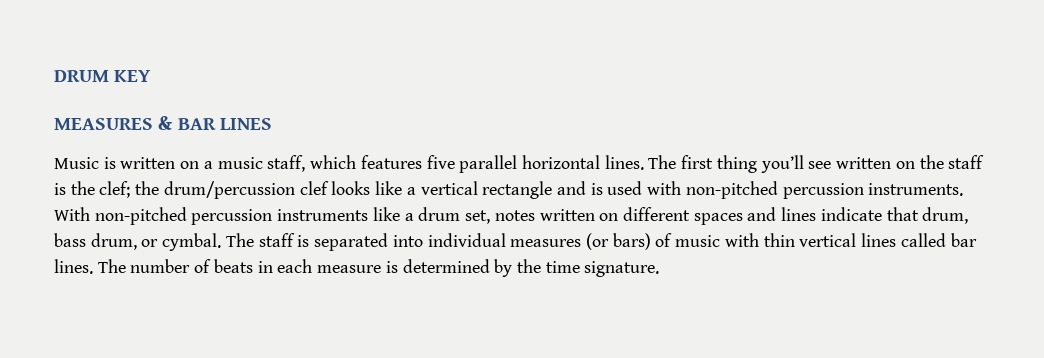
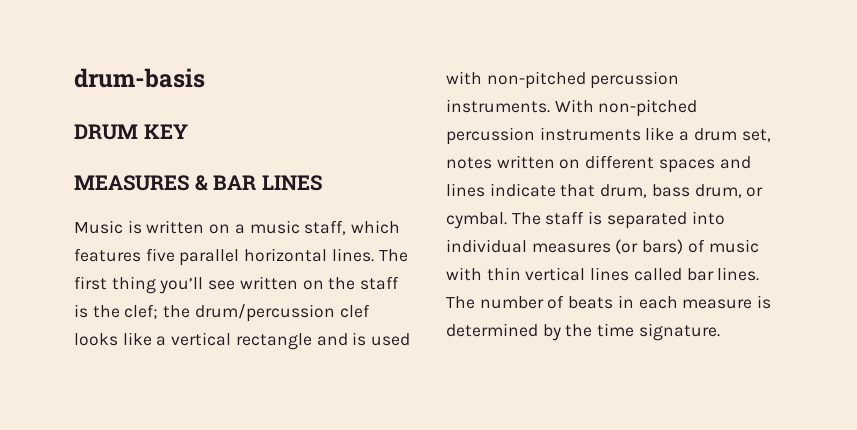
(54, 76) none -> [74,68,205,88] drum-basis //

